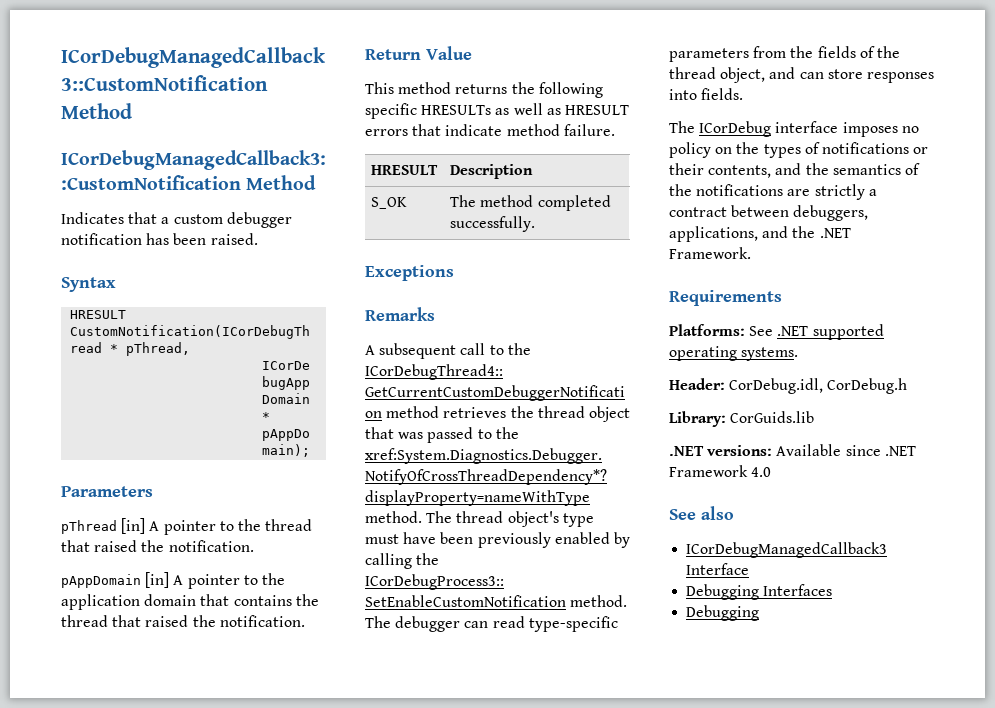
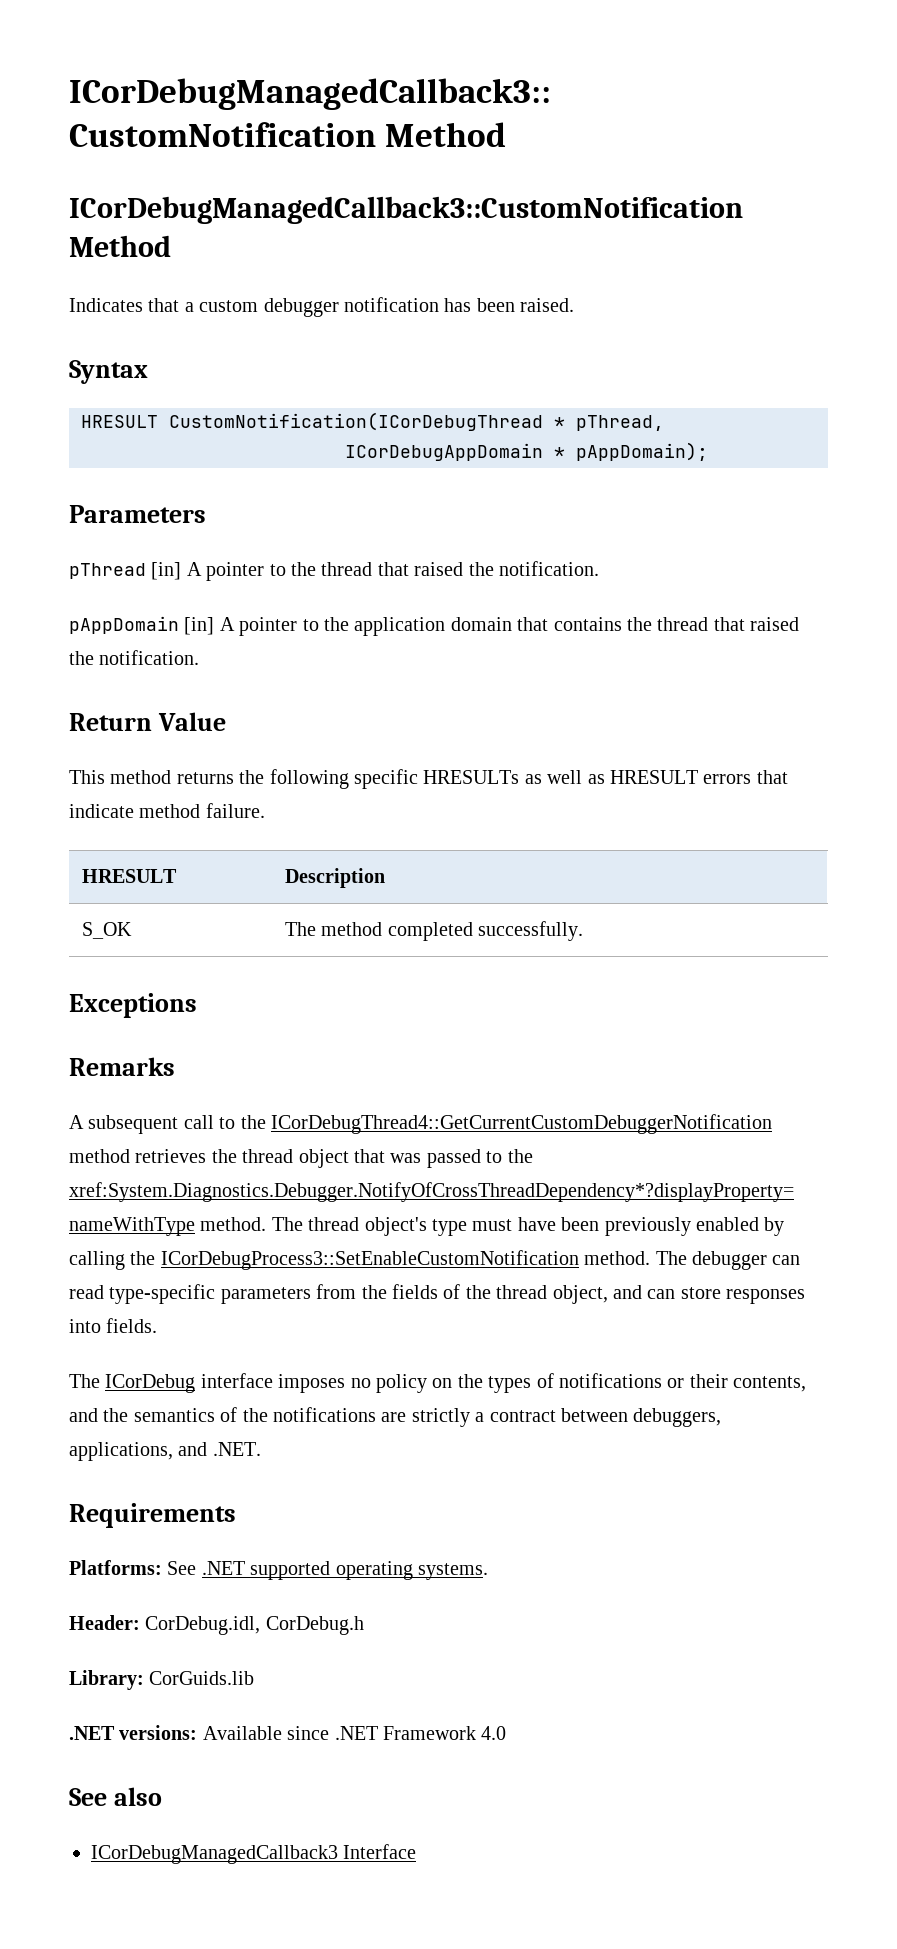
[792,226,851,238] [669,247,751,259] the .NET Framework. -> [212,1442,261,1456] .NET.
[686,584,833,600] [686,605,760,621] // Debugging Interfaces // Debugging -> (417, 1851) none

